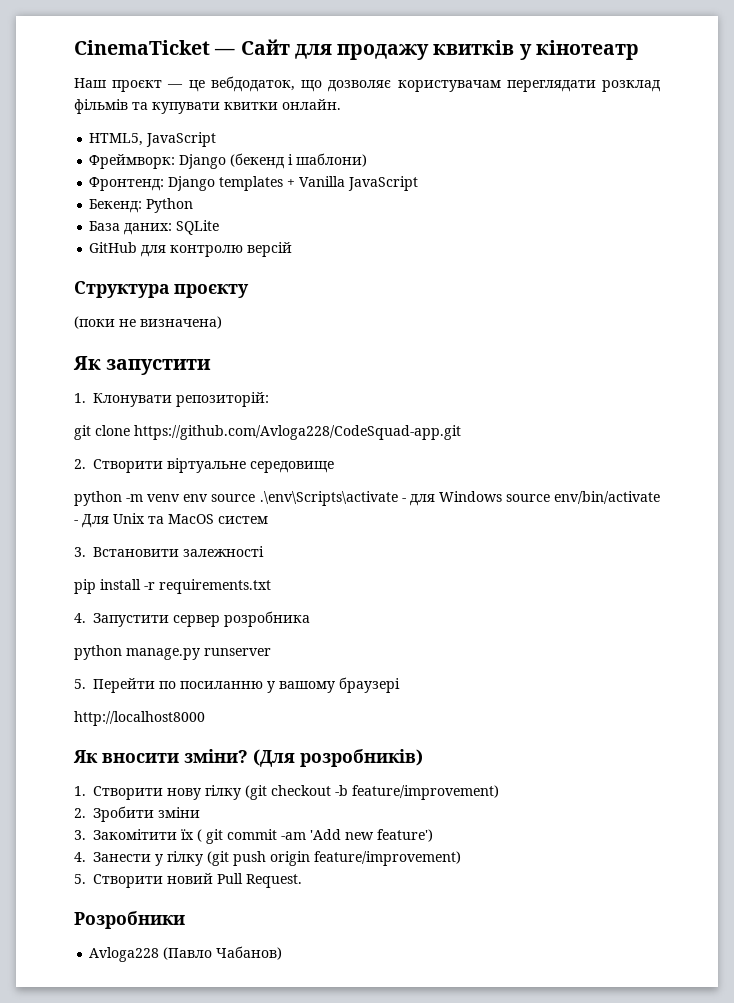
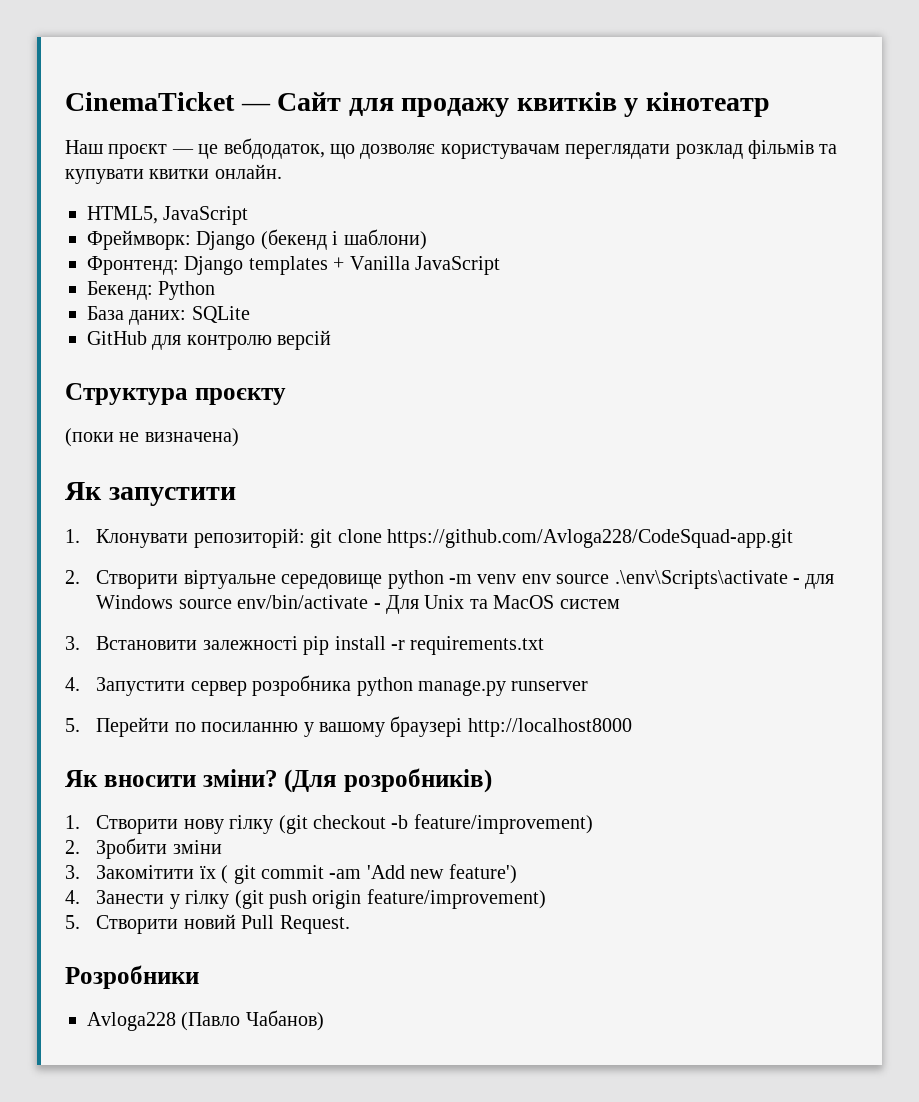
(269, 399) // -> (305, 538) none
(334, 467) // -> (383, 581) none
(264, 551) // -> (298, 643) none
(310, 619) // -> (352, 685) none
(400, 685) // -> (463, 726) none

